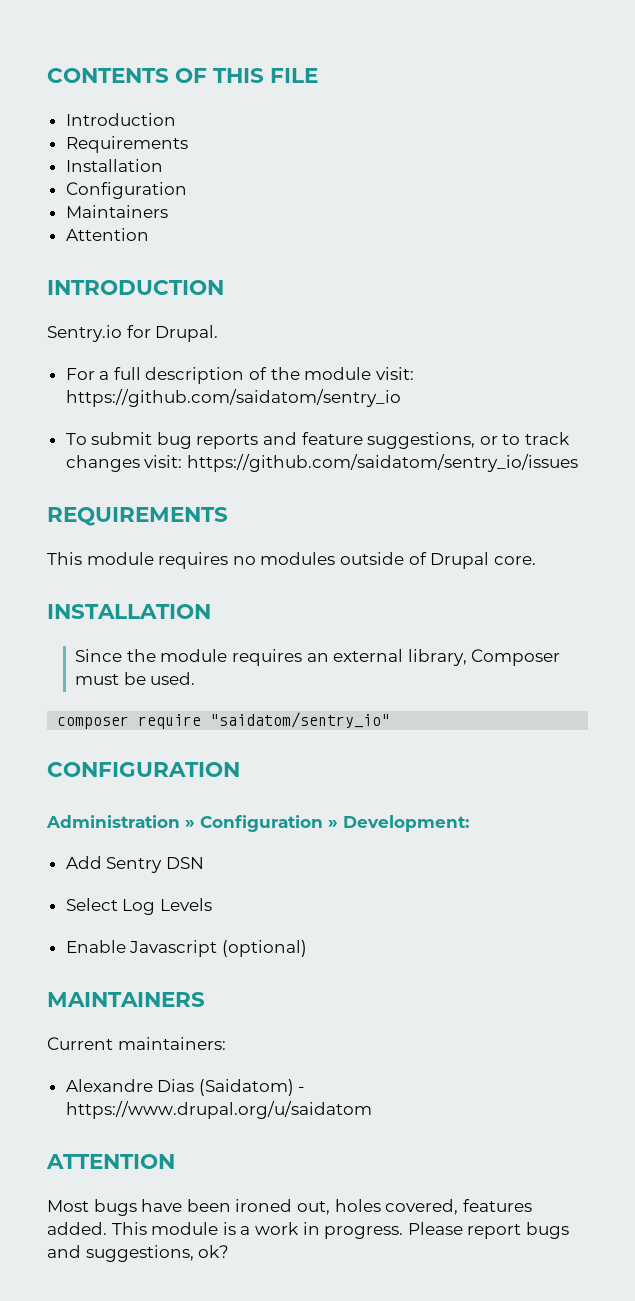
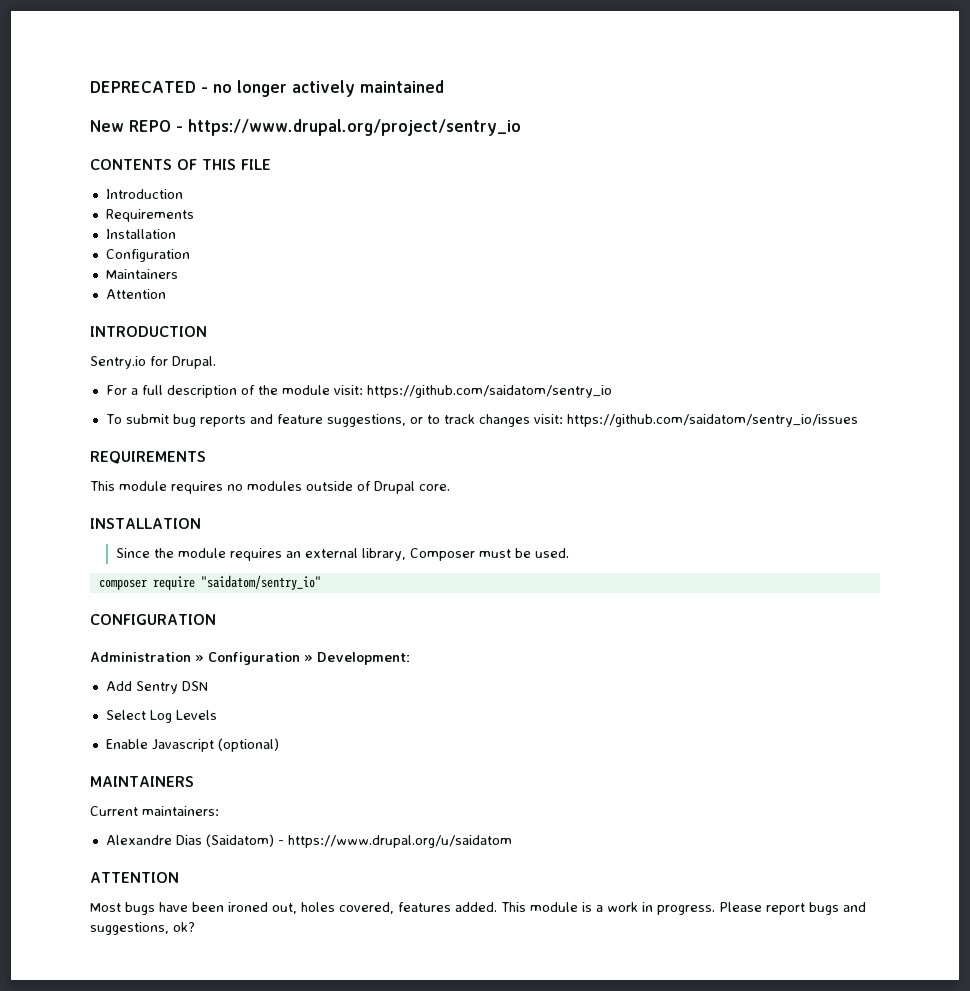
(47, 75) none -> [90,80,444,97] [90,119,521,136] DEPRECATED - no longer actively maintained // New REPO - https://www.drupal.org/project/sentry_io //

